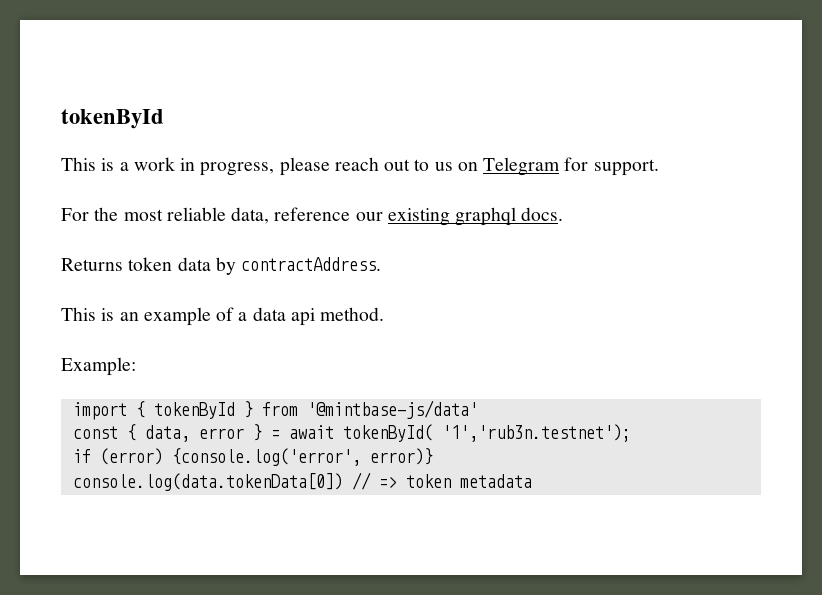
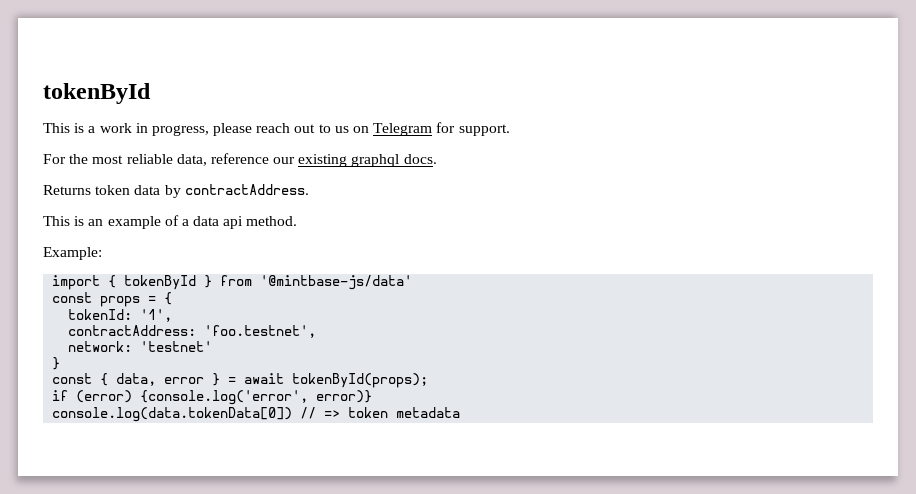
(478, 409) none -> [52,292,173,307] [68,309,173,322] [68,325,317,338] [68,341,213,352] [52,357,61,370] // const props = { // tokenId: '1', // contractAddress: 'foo.testnet', // network: 'testnet' // }
[342,424,631,442] tokenById( '1','rub3n.testnet'); -> [292,373,429,388] tokenById(props);

